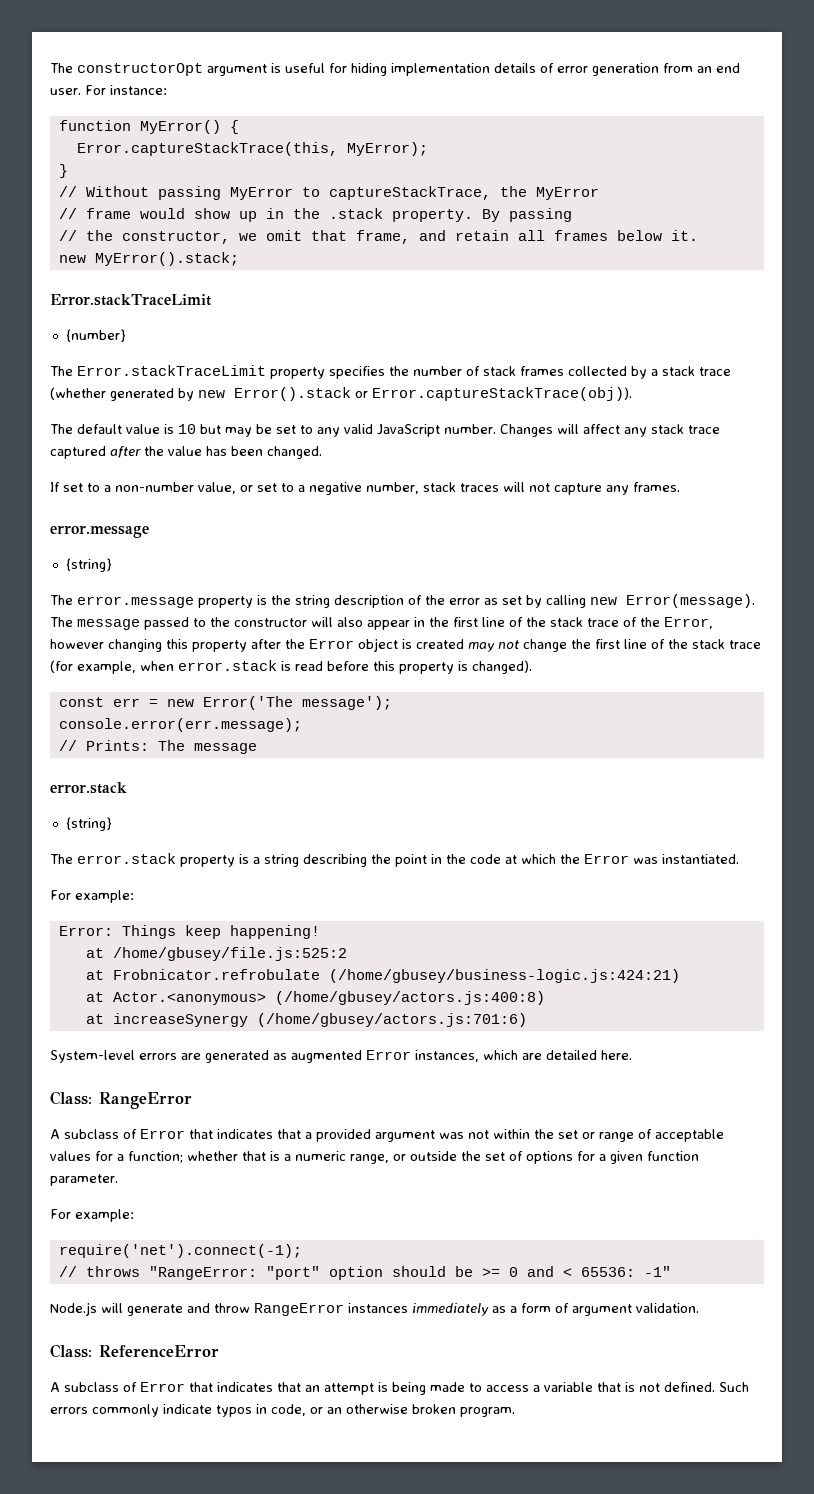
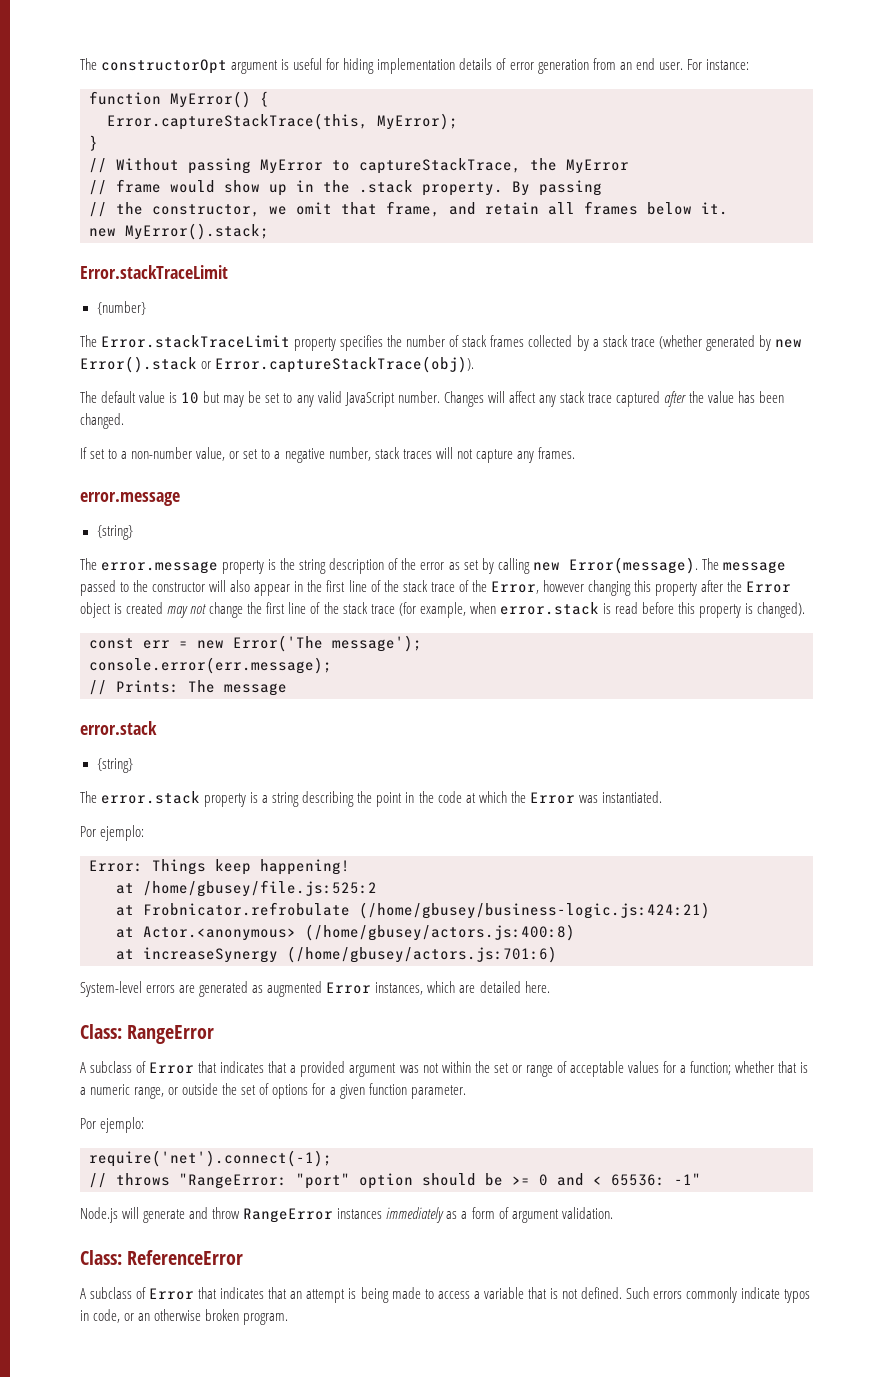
[50,890,134,903] For example: -> [80,825,145,841] Por ejemplo:
[50,1209,134,1222] For example: -> [80,1117,145,1133] Por ejemplo:

